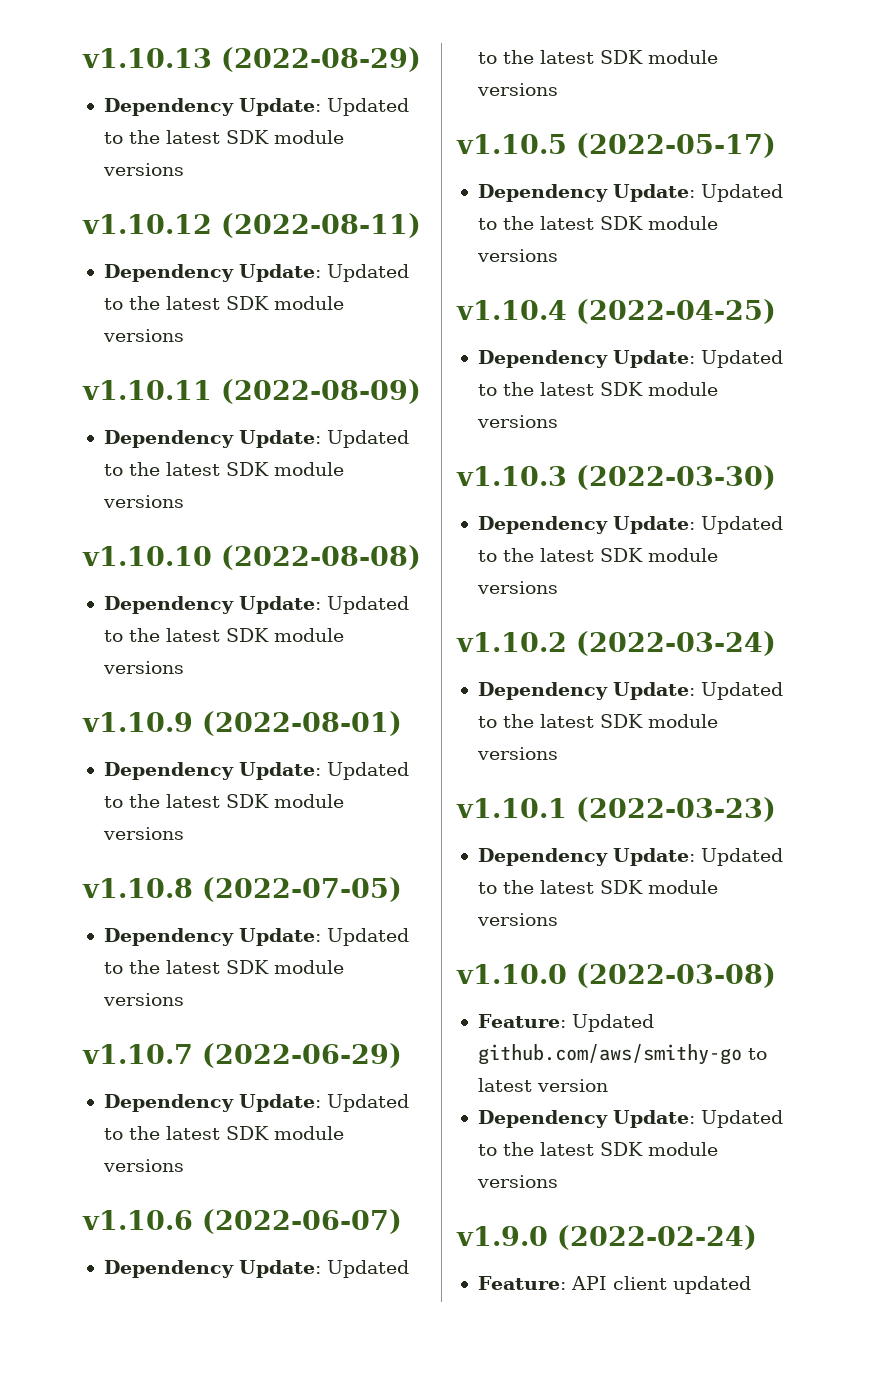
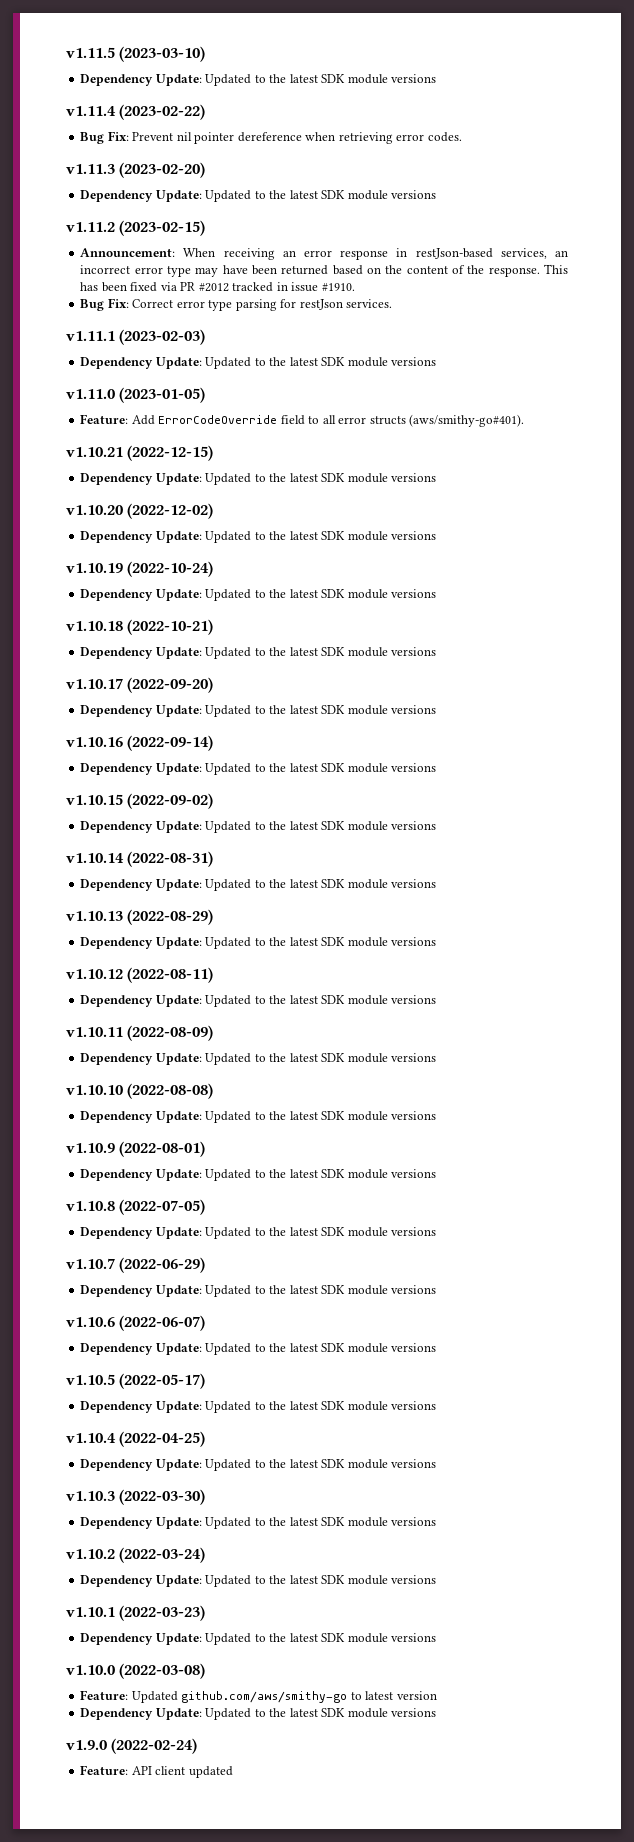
(82, 58) none -> [66,46,206,62] [80,74,437,86] [66,104,206,120] [80,131,462,144] [66,162,206,178] [80,190,437,202] [66,220,206,236] [80,248,568,260] [80,264,568,277] [80,282,355,292] [80,298,393,311] [66,329,206,345] [80,357,437,369] [66,387,206,403] [80,414,525,427] [66,445,214,461] [80,473,437,485] [66,503,214,519] [80,531,437,543] [66,561,214,577] [80,589,437,601] [66,619,214,635] [80,647,437,659] [66,677,214,693] [80,705,437,717] [66,735,214,751] [80,763,437,775] [66,793,214,809] [80,821,437,833] [66,851,214,867] [80,879,437,891] v1.11.5 (2023-03-10) // Dependency Update: Updated to the latest SDK module versions // v1.11.4 (2023-02-22) // Bug Fix: Prevent nil pointer dereference when retrieving error codes. // v1.11.3 (2023-02-20) // Dependency Update: Updated to the latest SDK module versions // v1.11.2 (2023-02-15) // Announcement: When receiving an error response in restJson-based services, an incorrect error type may have been returned based on the content of the response. This has been fixed via PR #2012 tracked in issue #1910. // Bug Fix: Correct error type parsing for restJson services. // v1.11.1 (2023-02-03) // Dependency Update: Updated to the latest SDK module versions // v1.11.0 (2023-01-05) // Feature: Add ErrorCodeOverride field to all error structs (aws/smithy-go#401). // v1.10.21 (2022-12-15) // Dependency Update: Updated to the latest SDK module versions // v1.10.20 (2022-12-02) // Dependency Update: Updated to the latest SDK module versions // v1.10.19 (2022-10-24) // Dependency Update: Updated to the latest SDK module versions // v1.10.18 (2022-10-21) // Dependency Update: Updated to the latest SDK module versions // v1.10.17 (2022-09-20) // Dependency Update: Updated to the latest SDK module versions // v1.10.16 (2022-09-14) // Dependency Update: Updated to the latest SDK module versions // v1.10.15 (2022-09-02) // Dependency Update: Updated to the latest SDK module versions // v1.10.14 (2022-08-31) // Dependency Update: Updated to the latest SDK module versions //

